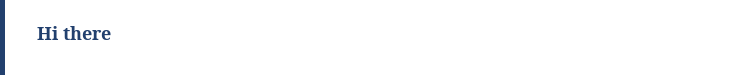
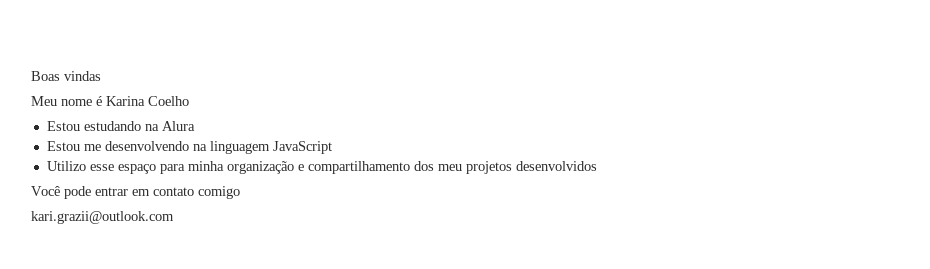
[37,26,111,40] Hi there -> [31,71,101,81] [31,96,189,106] [46,121,195,131] [46,141,332,154] [46,161,597,174] [31,186,240,199] [31,211,174,224] Boas vindas // Meu nome é Karina Coelho // Estou estudando na Alura // Estou me desenvolvendo na linguagem JavaScript // Utilizo esse espaço para minha organização e compartilhamento dos meu projetos desenvolvidos // Você pode entrar em contato comigo // kari.grazii@outlook.com

